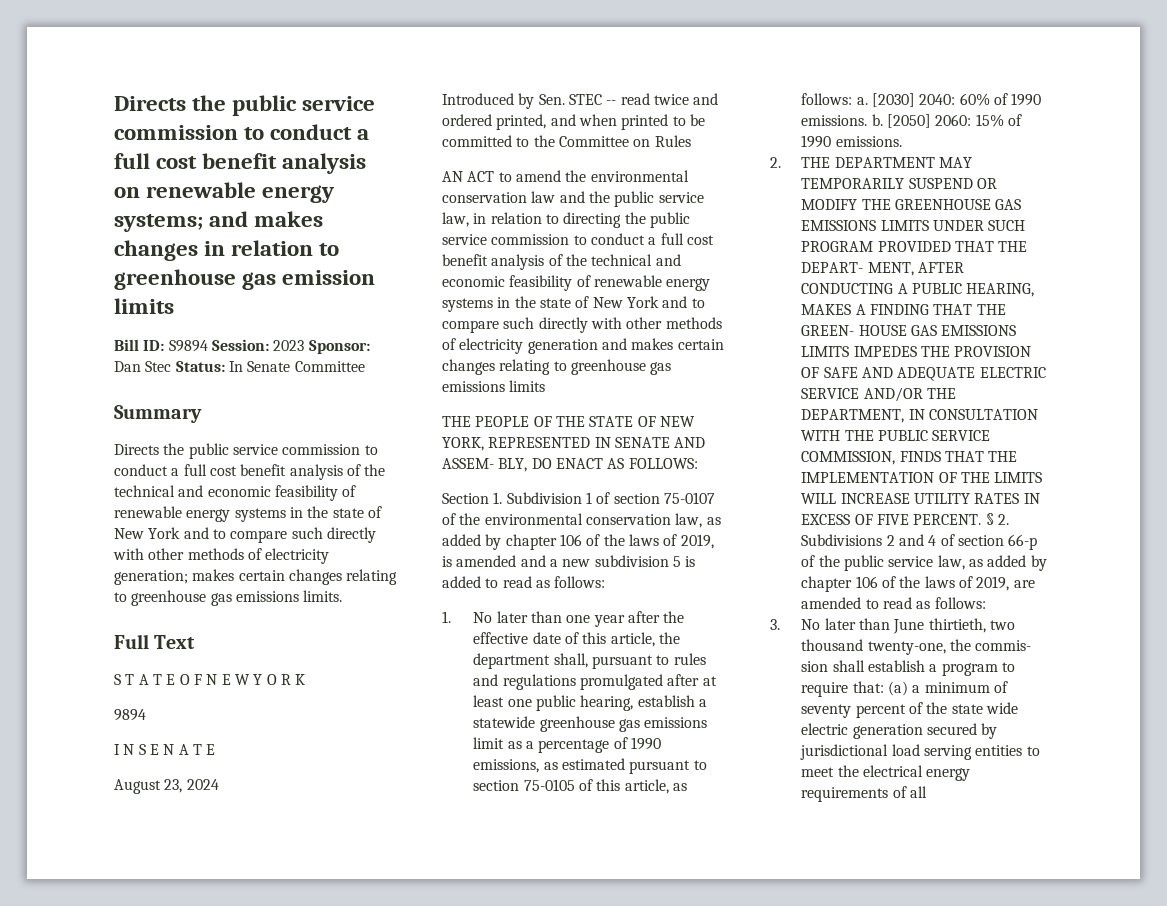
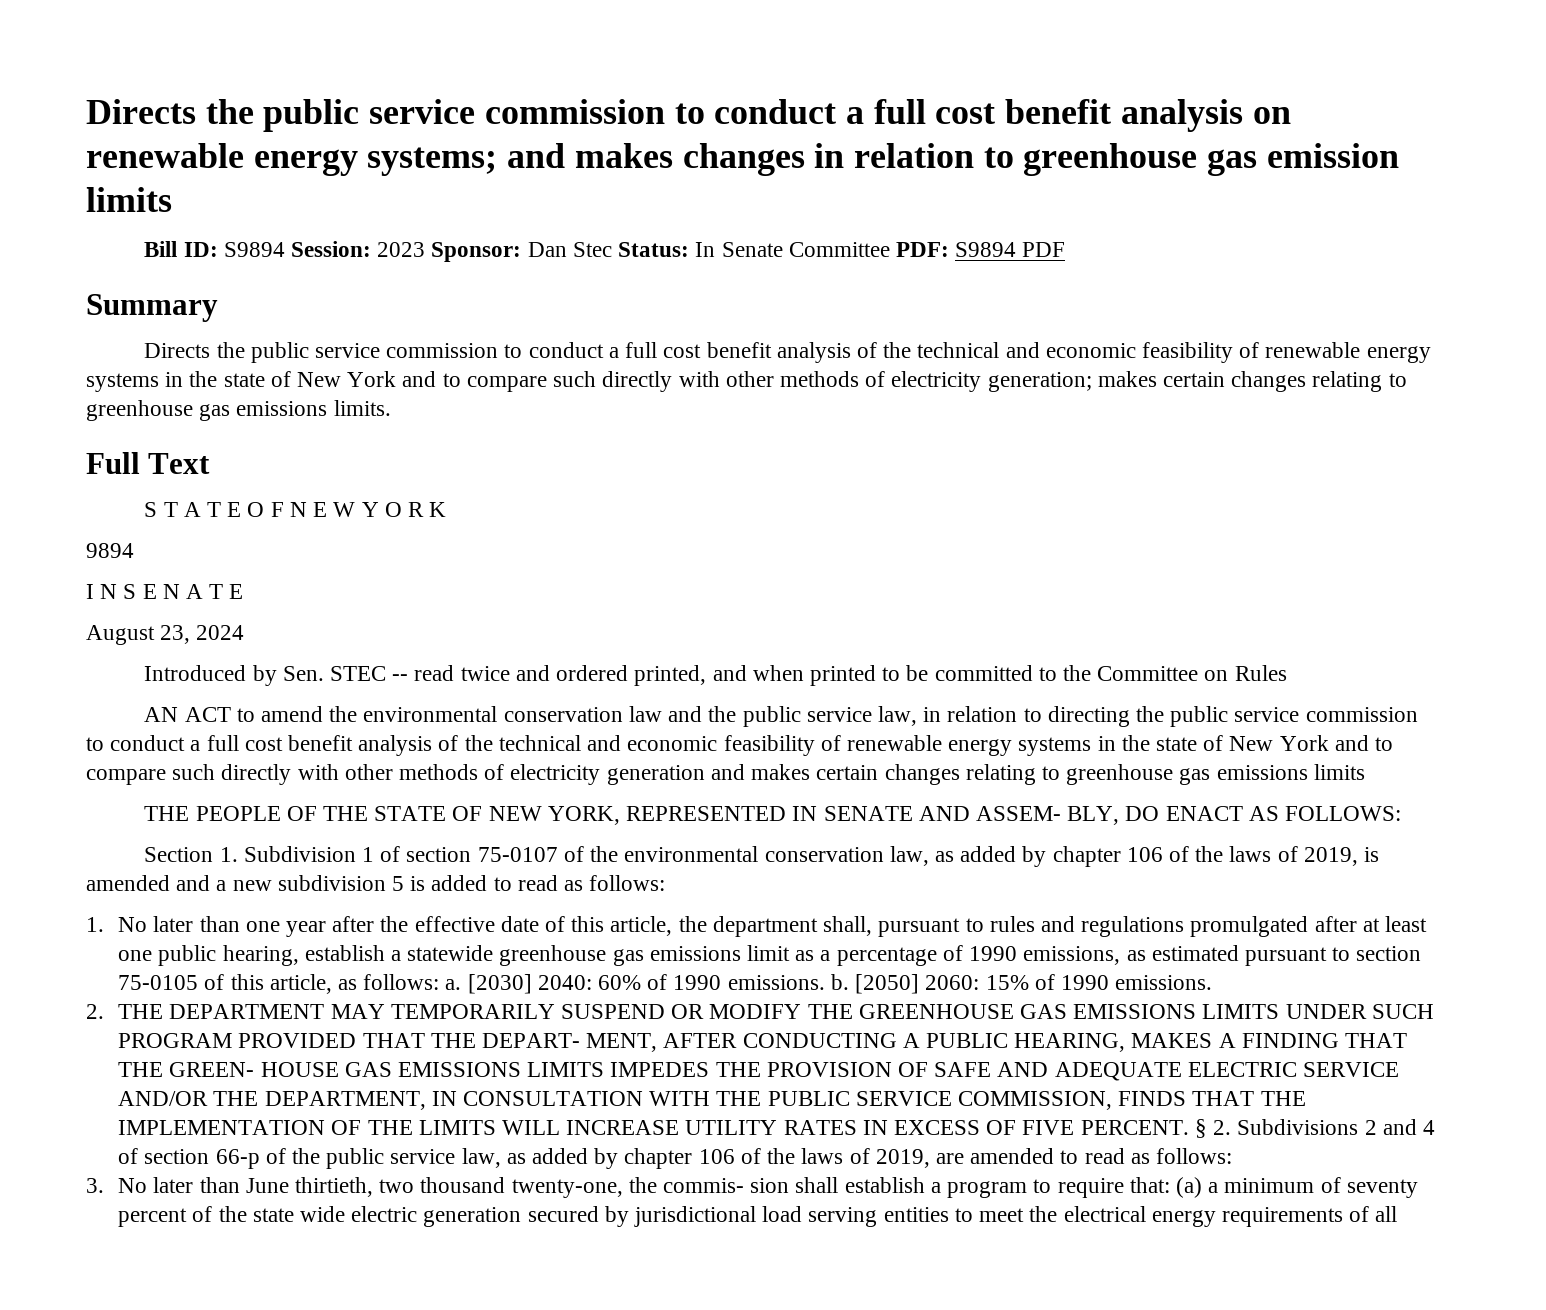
(365, 366) none -> [895,242,1066,257] PDF: S9894 PDF

